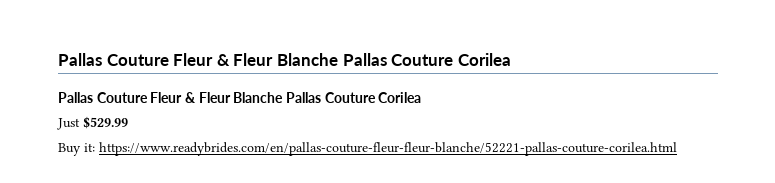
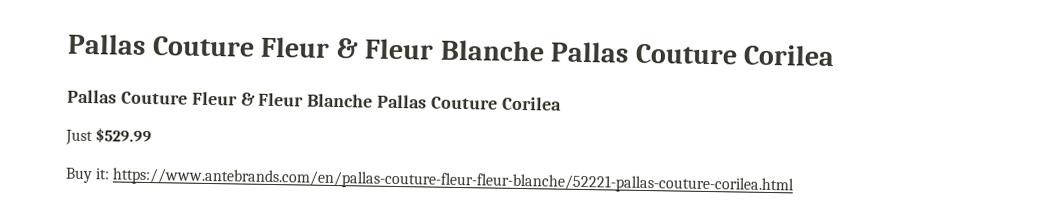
[99,142,677,156] https://www.readybrides.com/en/pallas-couture-fleur-fleur-blanche/52221-pallas-couture-corilea.html -> [112,167,795,195] https://www.antebrands.com/en/pallas-couture-fleur-fleur-blanche/52221-pallas-couture-corilea.html

